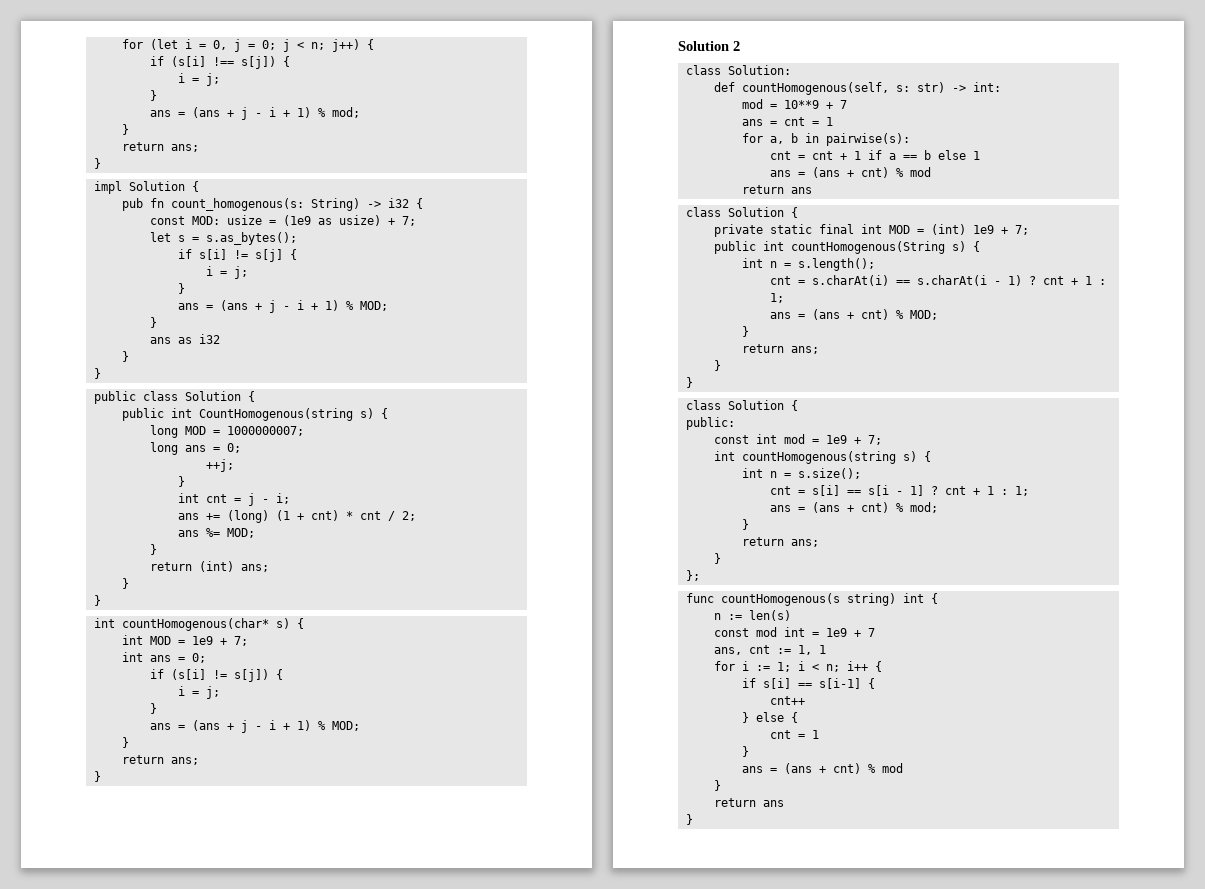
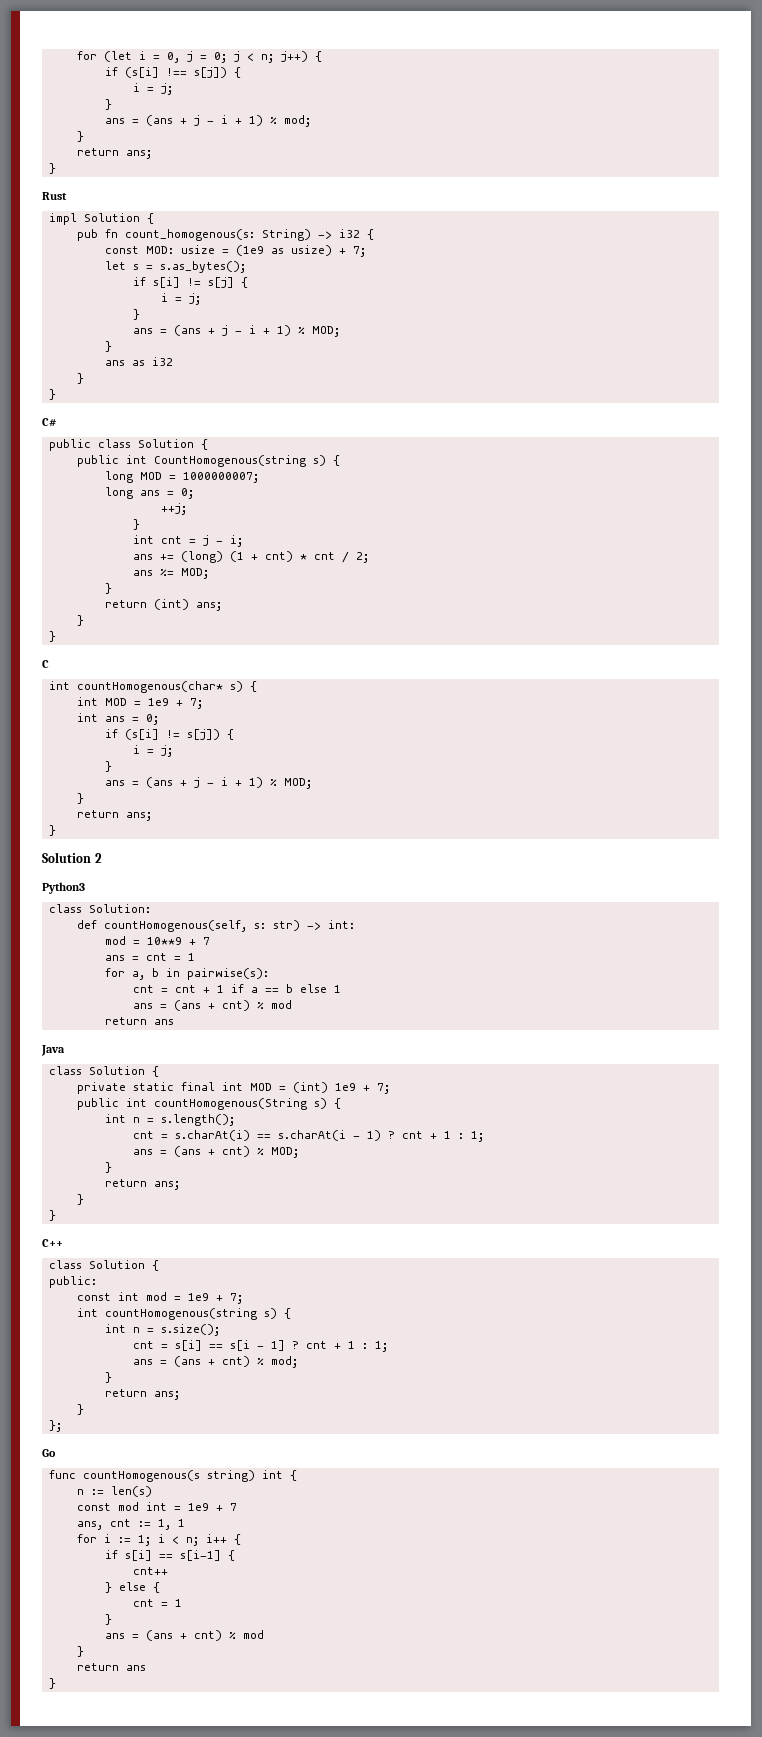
(101, 163) none -> [42,192,67,200] // Rust
(101, 373) none -> [42,418,57,426] // C#
(101, 600) none -> [42,660,49,668] // C
(740, 46) none -> [42,882,85,894] // Python3
(812, 190) none -> [41,1045,65,1056] // Java
(693, 382) none -> [42,1239,63,1247] // C++
(700, 575) none -> [42,1449,56,1457] // Go

